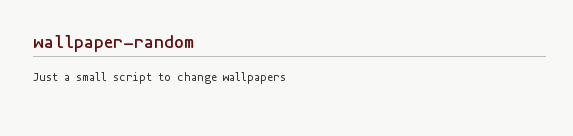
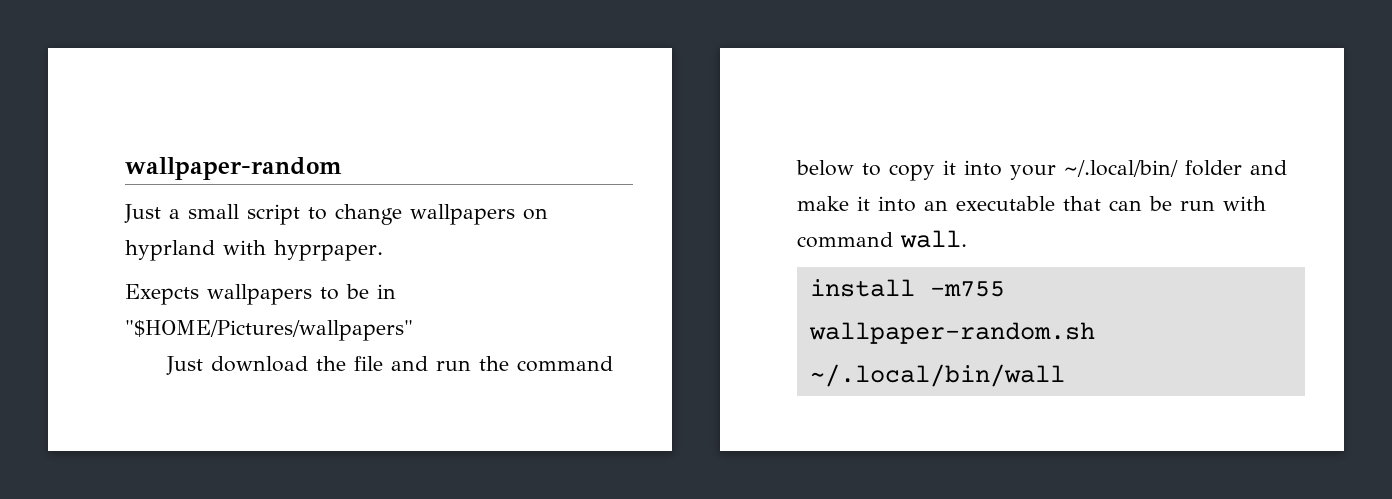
(286, 78) none -> [523,208,548,220] [125,240,383,261] [125,284,396,305] [125,320,413,341] [166,356,614,375] [796,160,1287,181] [797,196,1266,212] [797,230,967,248] [809,279,1005,297] [808,322,1095,344] [809,364,1065,387] on hyprland with hyprpaper. // Exepcts wallpapers to be in "$HOME/Pictures/wallpapers" // Just download the file and run the command below to copy it into your ~/.local/bin/ folder and make it into an executable that can be run with command wall. // install -m755 wallpaper-random.sh ~/.local/bin/wall

